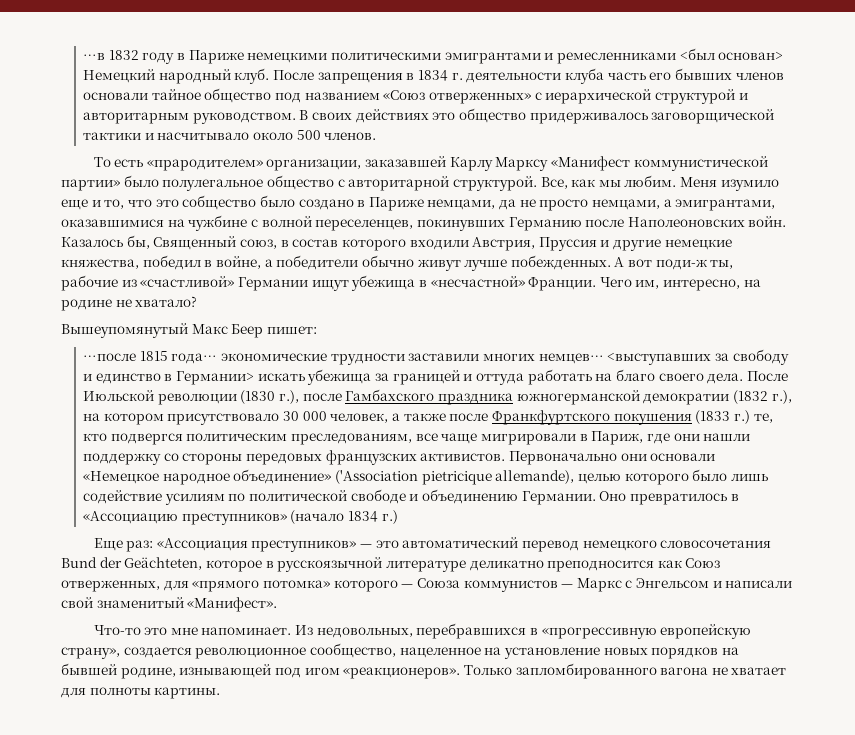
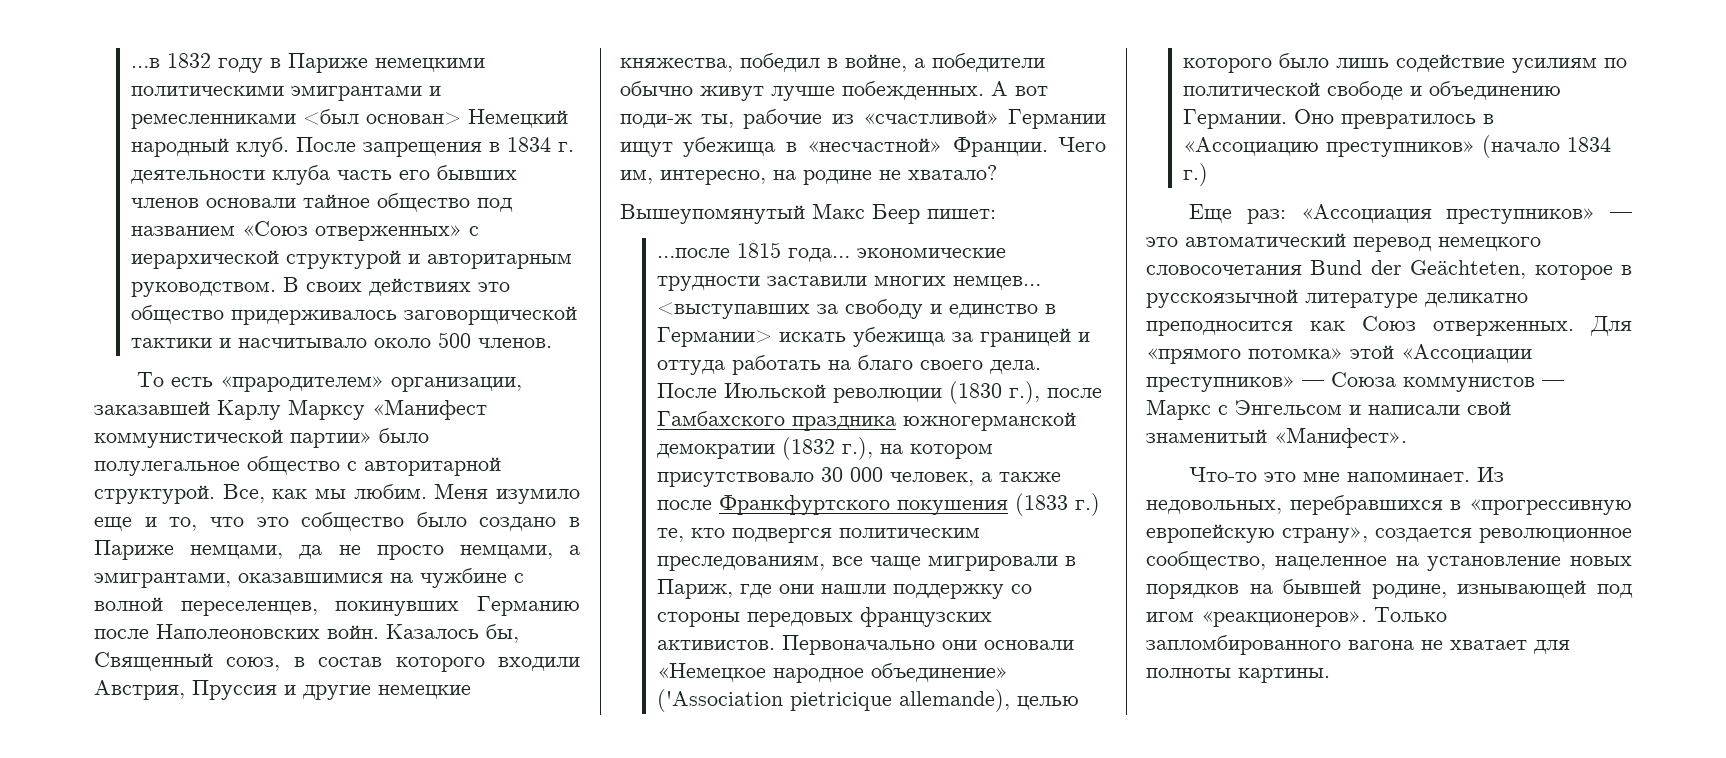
[61,580,398,592] отверженных, для «прямого потомка» которого -> [1433,316,1632,336] [1146,344,1532,364] [1146,376,1295,392] отверженных. Для «прямого потомка» этой «Ассоциации преступников»

